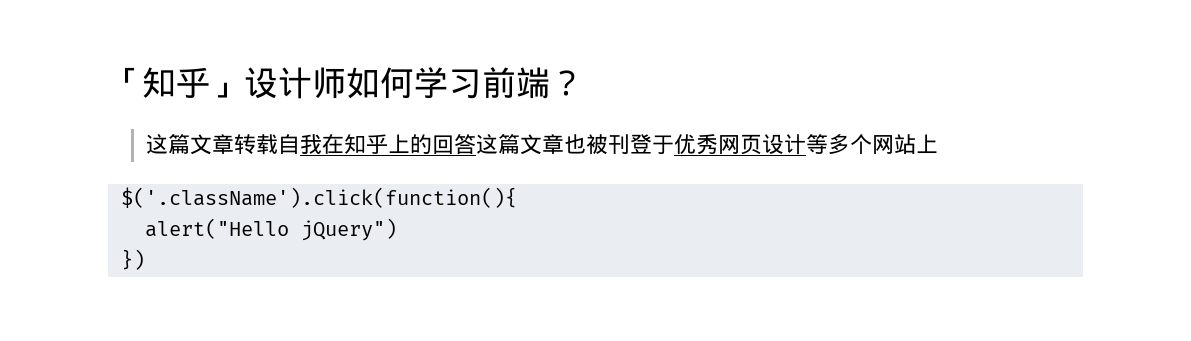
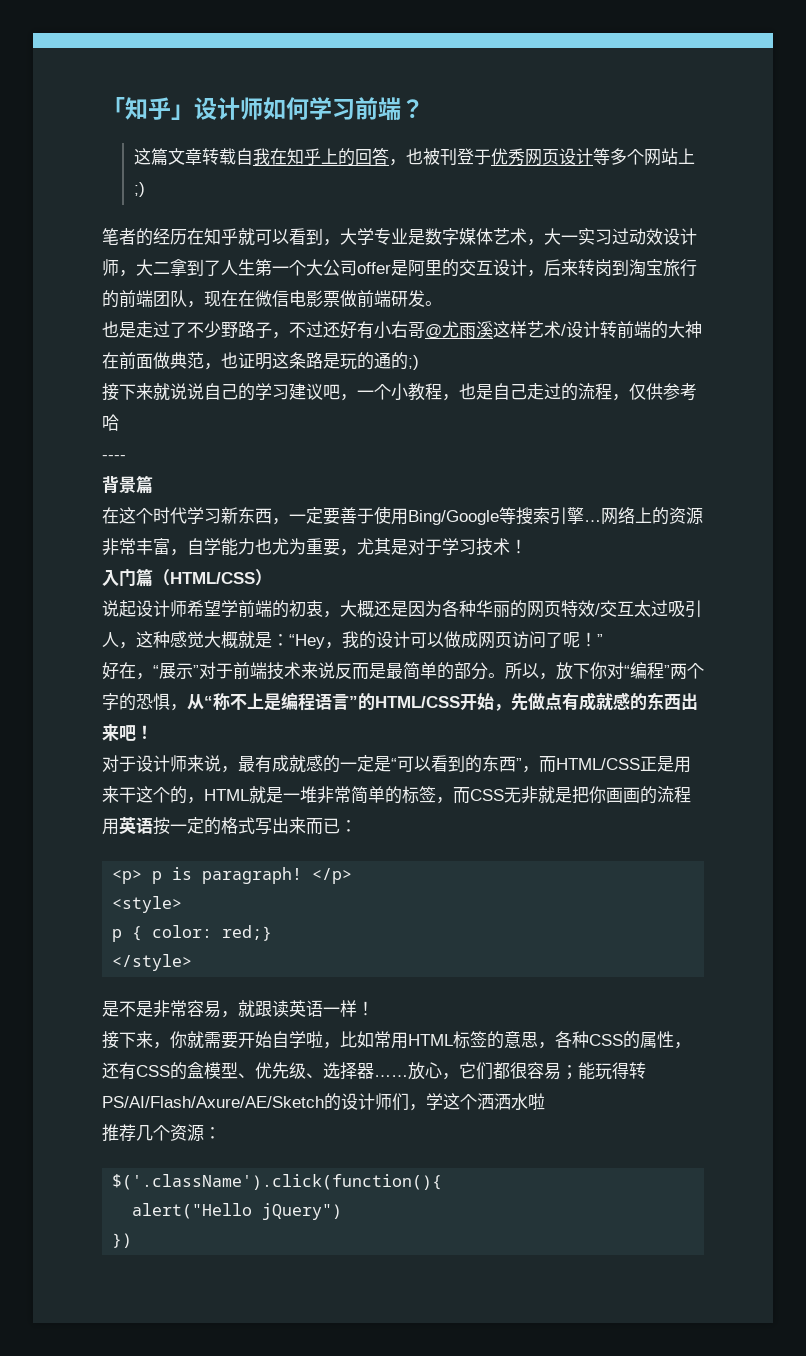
[476,134,565,155] 这篇文章 -> [388,159,406,166] ，
(939, 144) none -> [133,182,145,197] [102,228,697,246] [102,259,697,277] [102,290,442,308] [102,321,702,339] [102,352,419,370] [102,383,697,401] [102,414,119,431] [102,455,126,460] [102,475,153,494] [102,506,703,525] [102,538,527,556] [102,568,272,587] [102,600,702,618] [102,631,603,649] [102,662,704,680] [102,692,698,711] [102,724,153,741] [102,755,691,773] [102,786,691,804] [102,816,357,835] [112,867,353,884] [112,896,183,913] [112,925,273,942] [112,954,193,971] [102,1000,374,1018] [102,1031,691,1049] [102,1062,646,1080] [102,1093,545,1111] [102,1124,221,1142] ;) // 笔者的经历在知乎就可以看到，大学专业是数字媒体艺术，大一实习过动效设计师，大二拿到了人生第一个大公司offer是阿里的交互设计，后来转岗到淘宝旅行的前端团队，现在在微信电影票做前端研发。 // 也是走过了不少野路子，不过还好有小右哥@尤雨溪这样艺术/设计转前端的大神在前面做典范，也证明这条路是玩的通的;) // 接下来就说说自己的学习建议吧，一个小教程，也是自己走过的流程，仅供参考哈 // ---- // 背景篇 // 在这个时代学习新东西，一定要善于使用Bing/Google等搜索引擎…网络上的资源非常丰富，自学能力也尤为重要，尤其是对于学习技术！ // 入门篇（HTML/CSS） // 说起设计师希望学前端的初衷，大概还是因为各种华丽的网页特效/交互太过吸引人，这种感觉大概就是：“Hey，我的设计可以做成网页访问了呢！” // 好在，“展示”对于前端技术来说反而是最简单的部分。所以，放下你对“编程”两个字的恐惧，从“称不上是编程语言”的HTML/CSS开始，先做点有成就感的东西出来吧！ // 对于设计师来说，最有成就感的一定是“可以看到的东西”，而HTML/CSS正是用来干这个的，HTML就是一堆非常简单的标签，而CSS无非就是把你画画的流程用英语按一定的格式写出来而已： // <p> p is paragraph! </p> // <style> // p { color: red;} // </style> // 是不是非常容易，就跟读英语一样！ // 接下来，你就需要开始自学啦，比如常用HTML标签的意思，各种CSS的属性，还有CSS的盒模型、优先级、选择器……放心，它们都很容易；能玩得转PS/AI/Flash/Axure/AE/Sketch的设计师们，学这个洒洒水啦 // 推荐几个资源：

